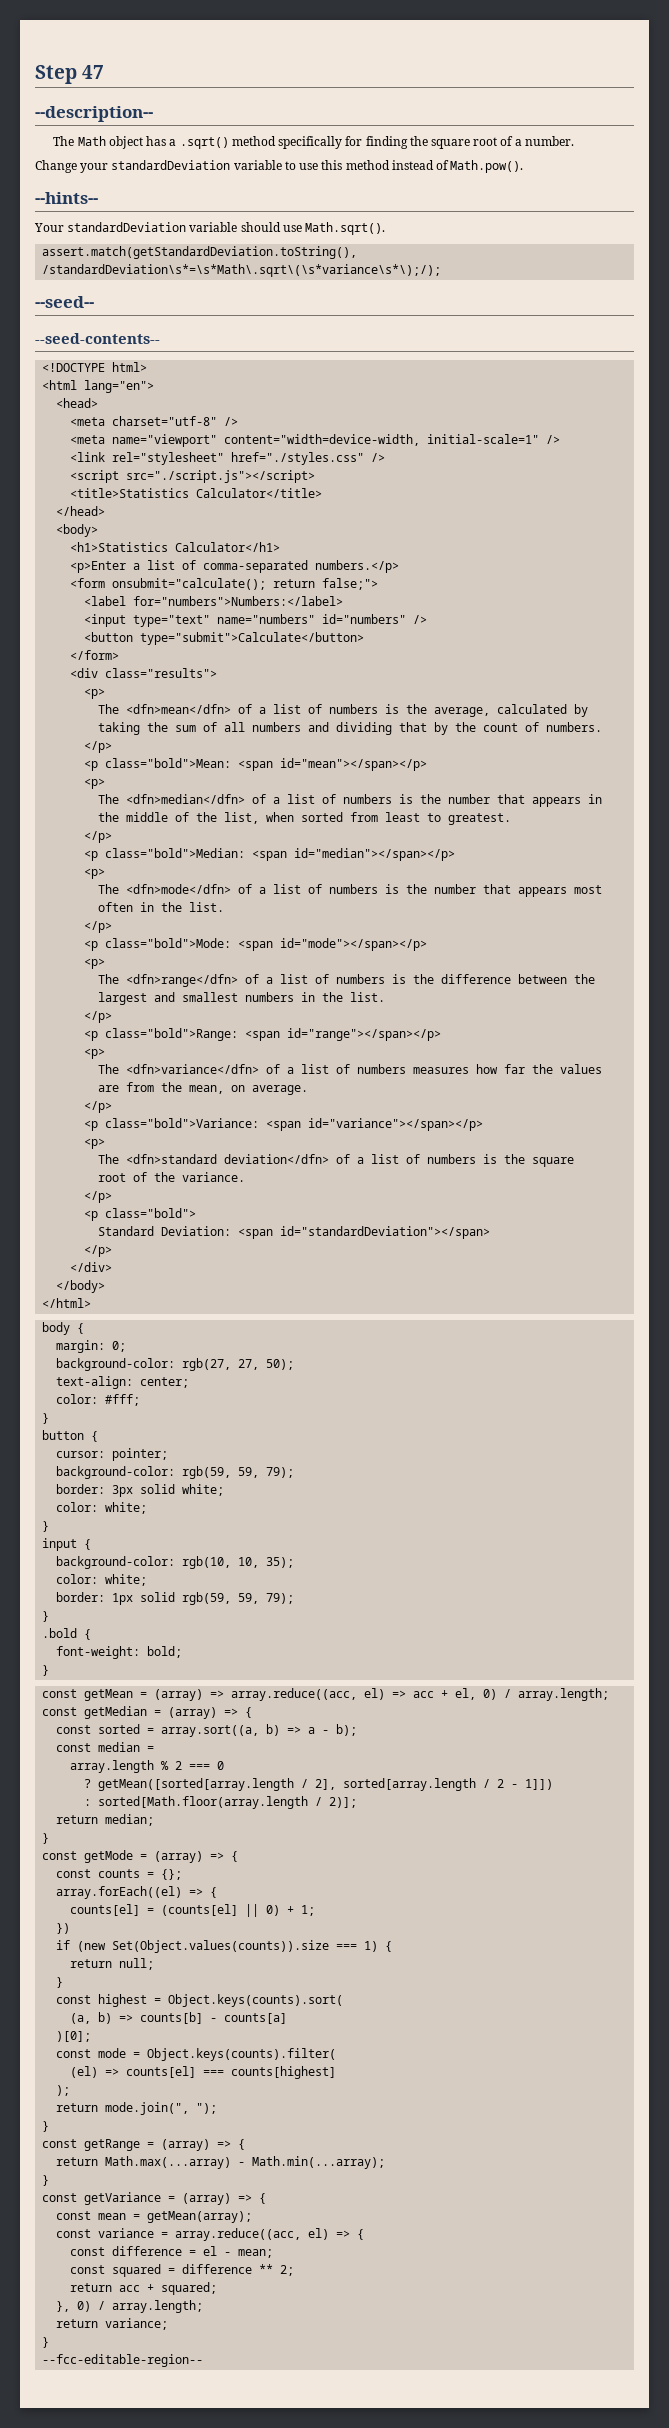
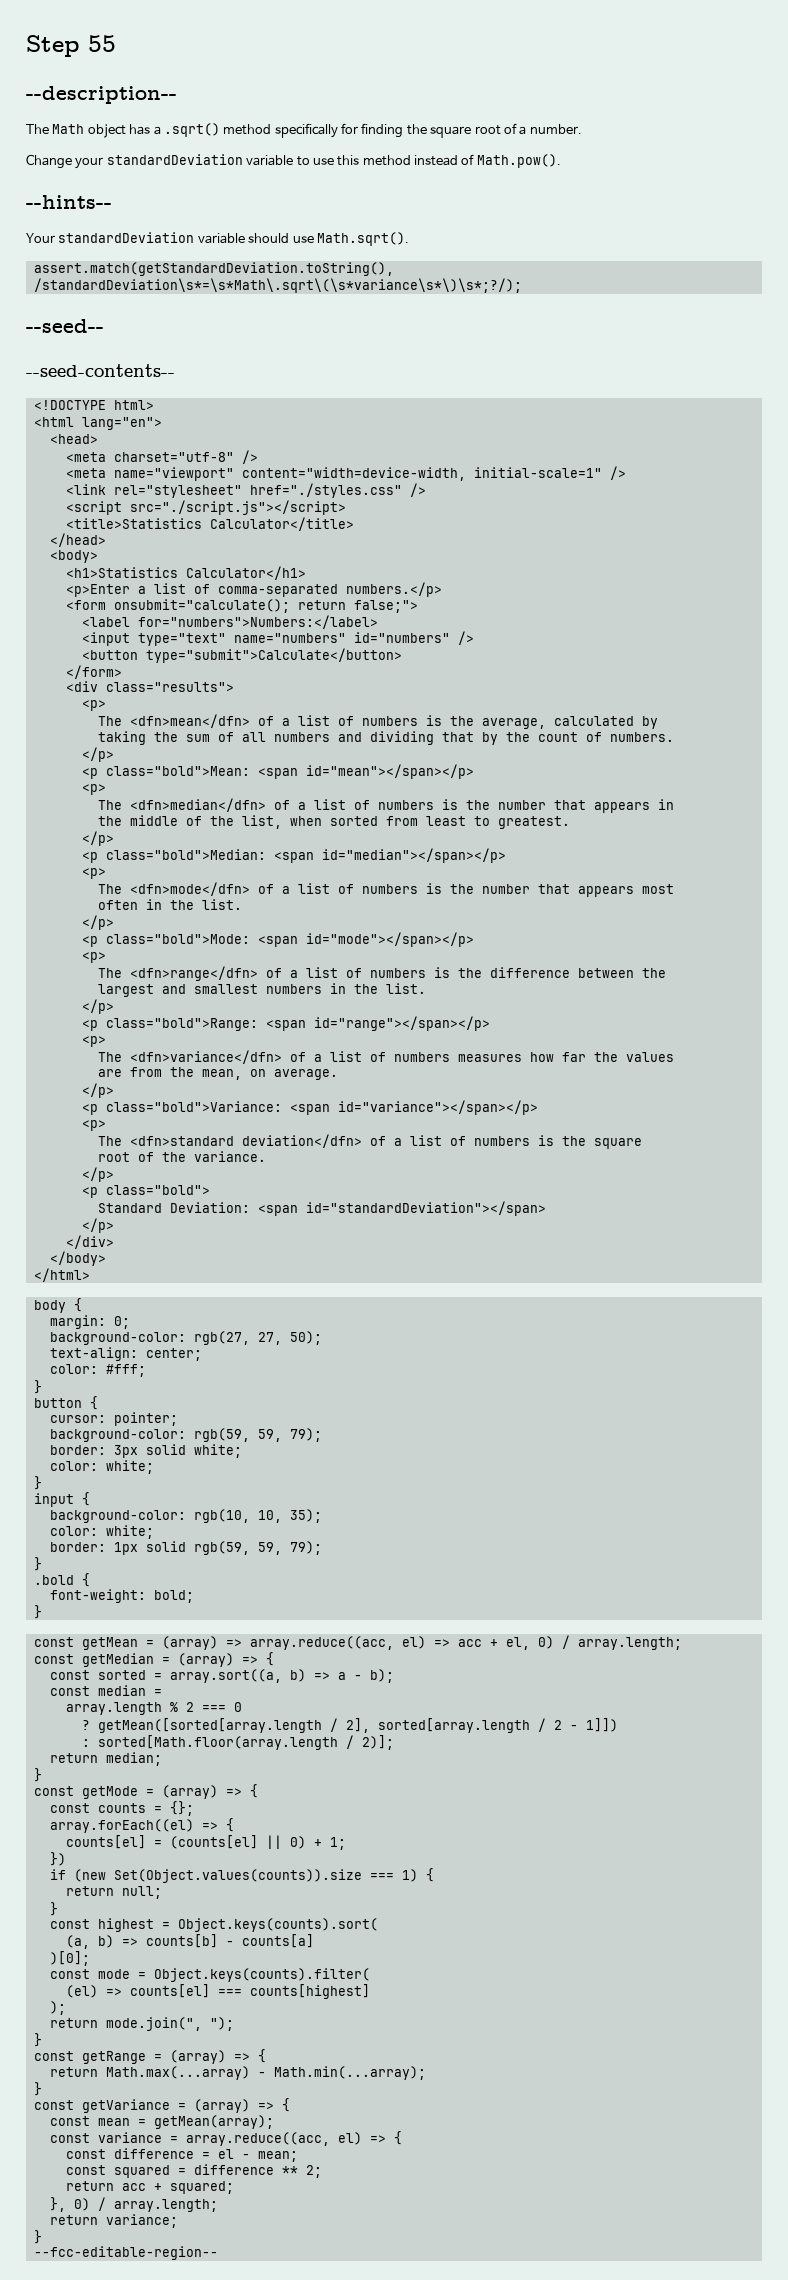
[82,65,105,79] 47 -> [88,35,116,52] 55
[42,264,442,277] /standardDeviation\s*=\s*Math\.sqrt\(\s*variance\s*\);/); -> [33,278,522,293] /standardDeviation\s*=\s*Math\.sqrt\(\s*variance\s*\)\s*;?/);

